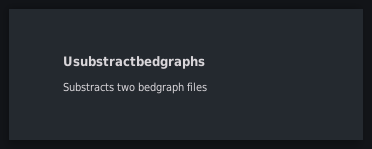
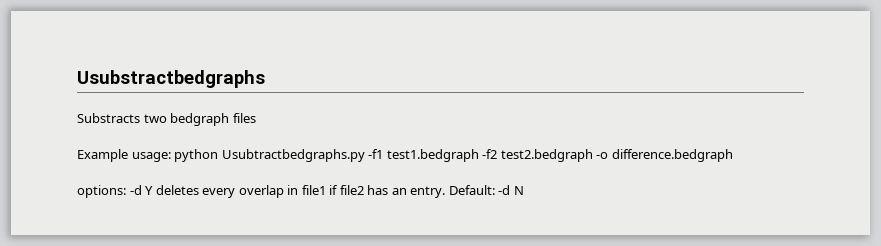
(207, 87) none -> [77,149,733,162] [77,185,524,198] // Example usage: python Usubtractbedgraphs.py -f1 test1.bedgraph -f2 test2.bedgraph -o difference.bedgraph // options: -d Y deletes every overlap in file1 if file2 has an entry. Default: -d N

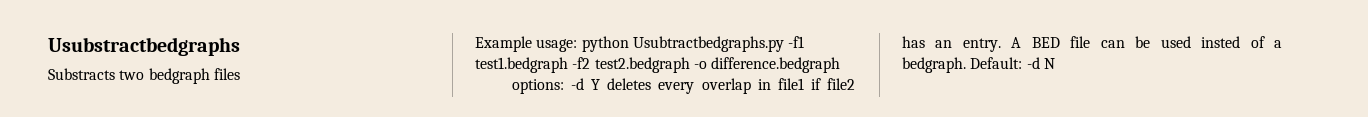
(446, 192) none -> [1011,36,1282,48] [902,57,966,73] A BED file can be used insted of a bedgraph.

